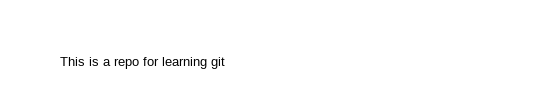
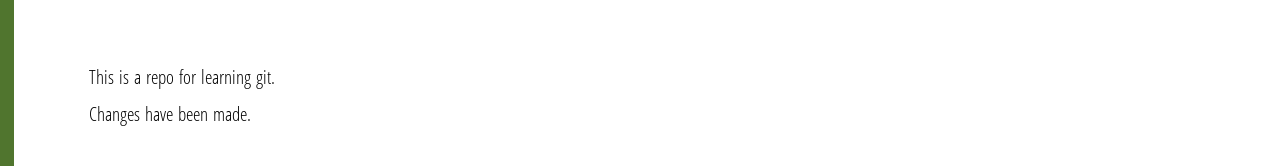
[211,57,225,69] git -> [255,70,275,89] [89,106,251,126] git. // Changes have been made.

